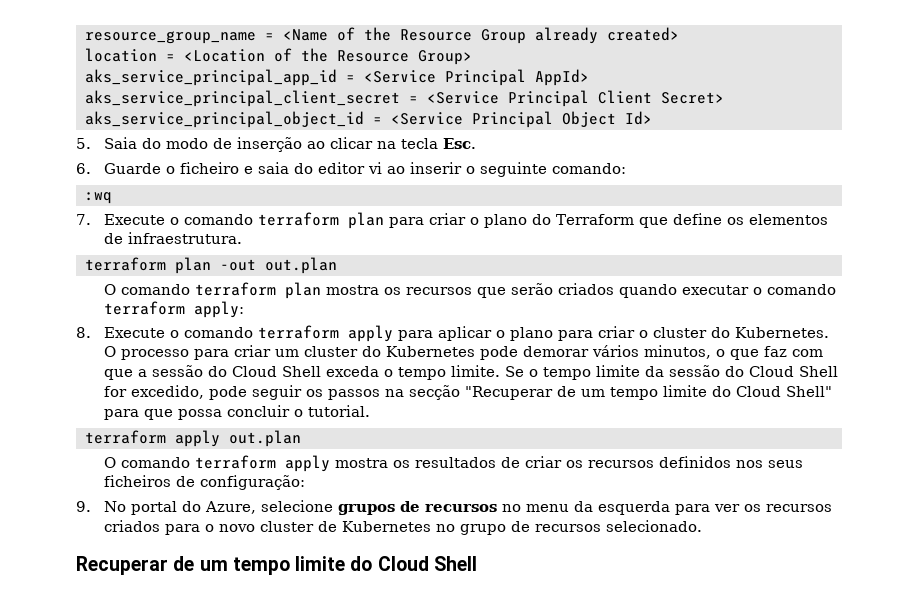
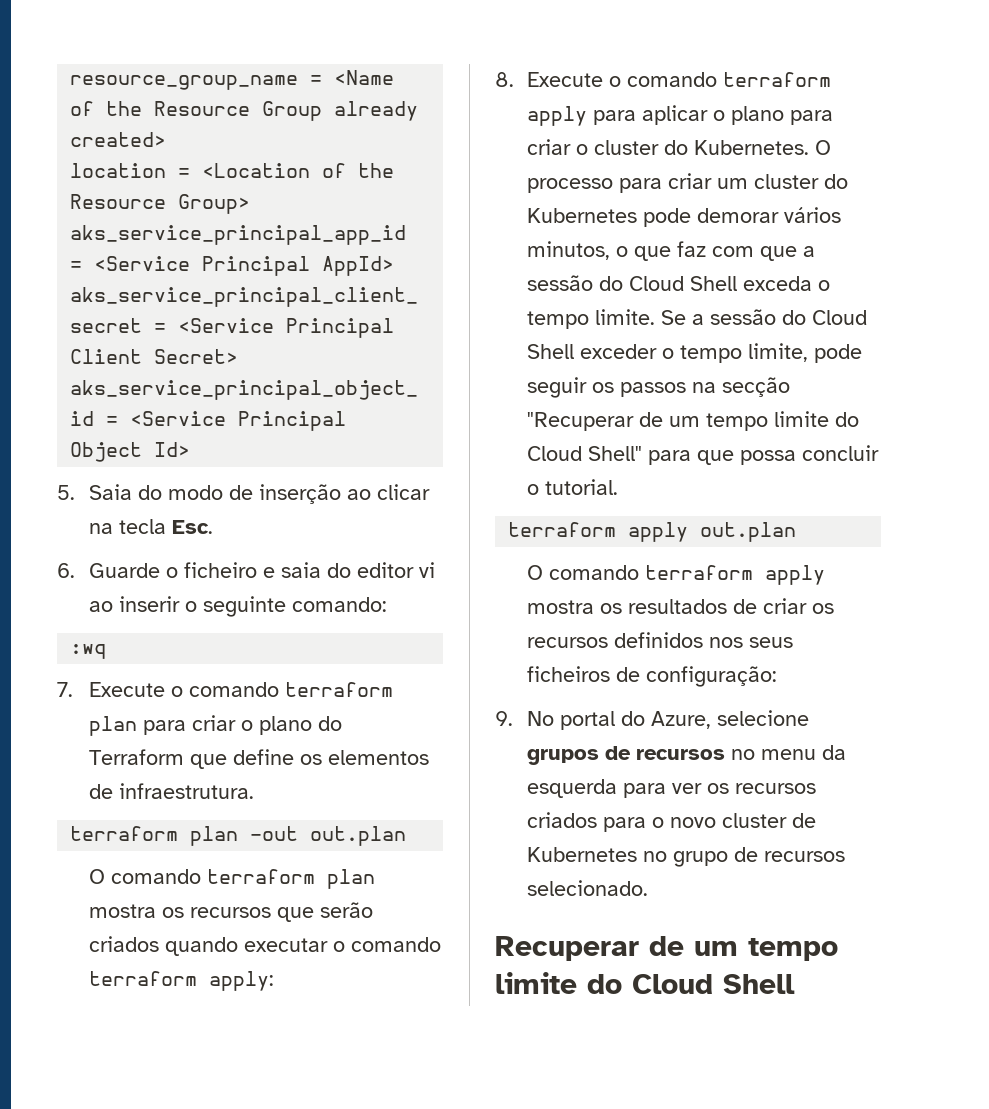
[528,365,838,380] [103,385,204,399] o tempo limite da sessão do Cloud Shell for excedido, -> [692,309,868,325] [527,343,809,363] a sessão do Cloud Shell exceder o tempo limite,

